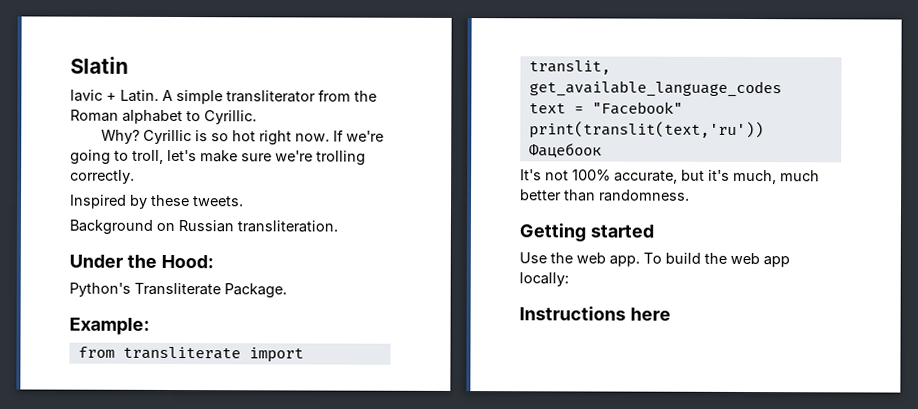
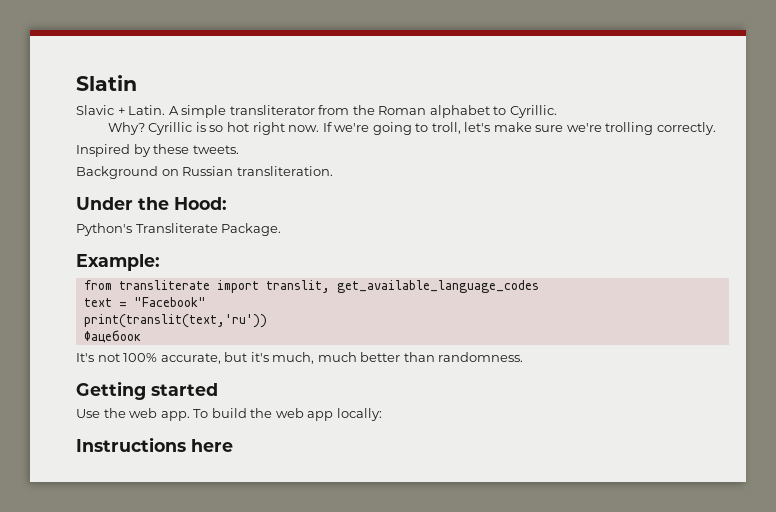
[70,89,103,102] lavic -> [76,105,114,115] Slavic

